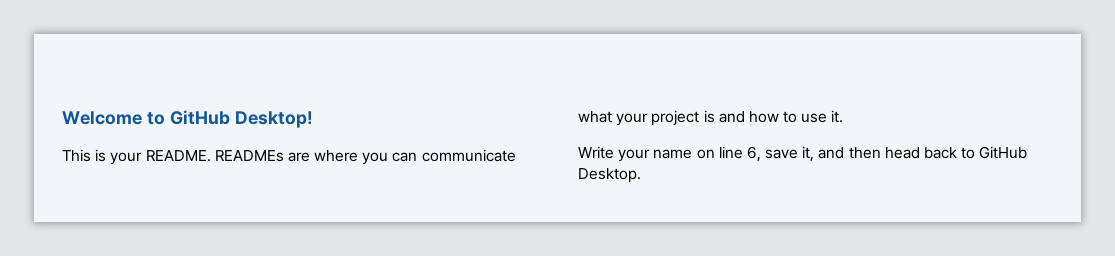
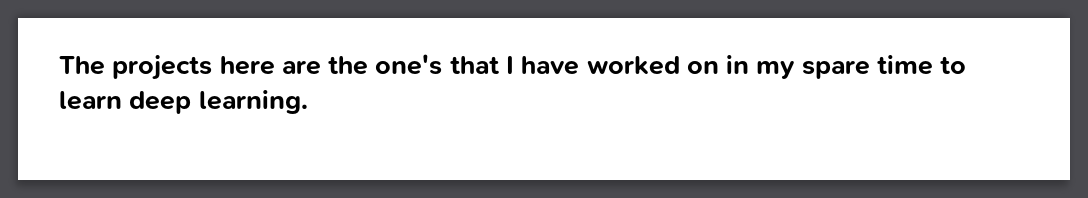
[62,110,313,128] [62,149,516,165] [578,110,844,126] [578,146,1028,162] [578,168,641,183] Welcome to GitHub Desktop! // This is your README. READMEs are where you can communicate what your project is and how to use it. // Write your name on line 6, save it, and then head back to GitHub Desktop. -> [59,54,967,80] [59,90,308,114] The projects here are the one's that I have worked on in my spare time to learn deep learning.

